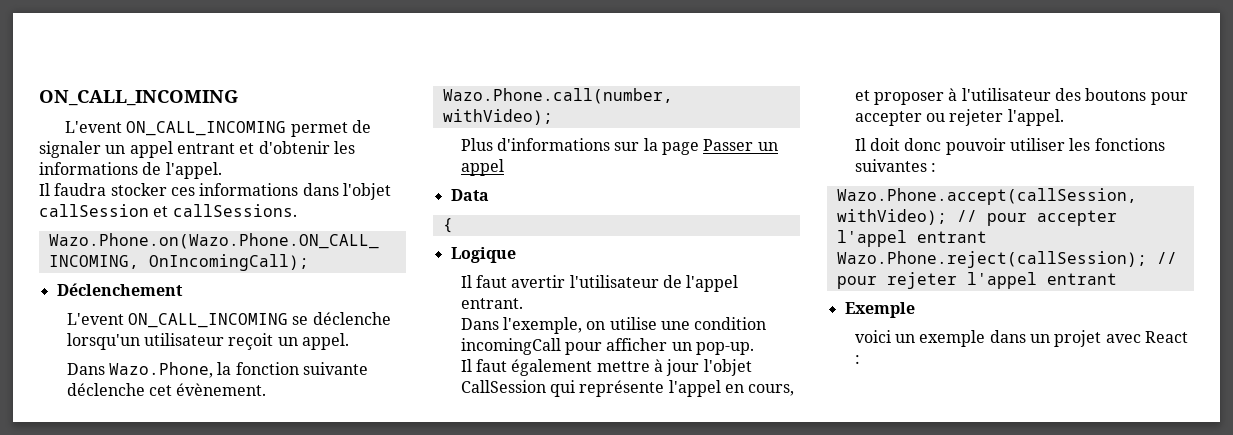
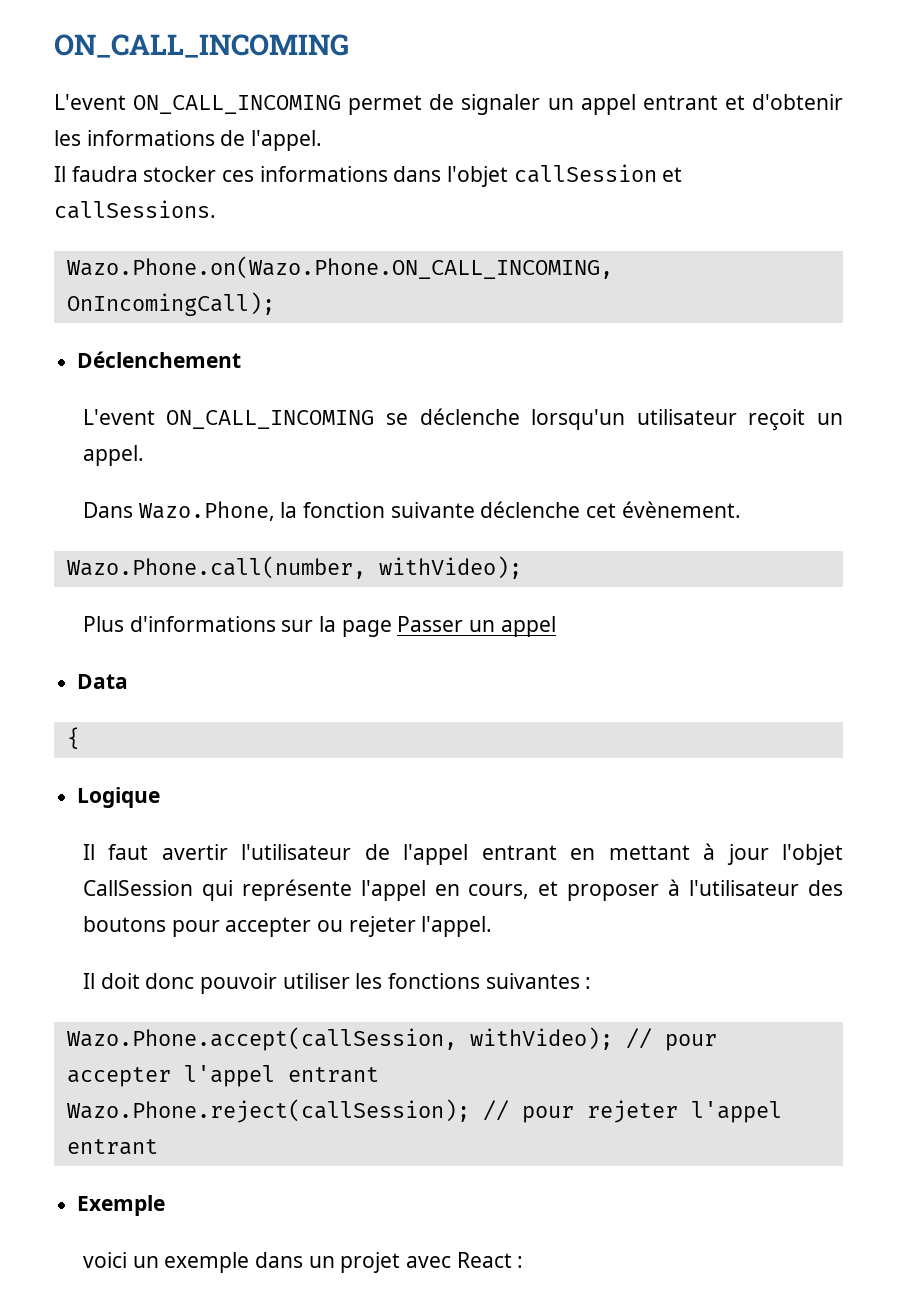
[460,298,523,309] [460,317,767,334] [460,338,755,355] [460,359,650,376] entrant. // Dans l'exemple, on utilise une condition incomingCall pour afficher un pop-up. // Il faut également mettre -> [481,845,690,860] entrant en mettant

